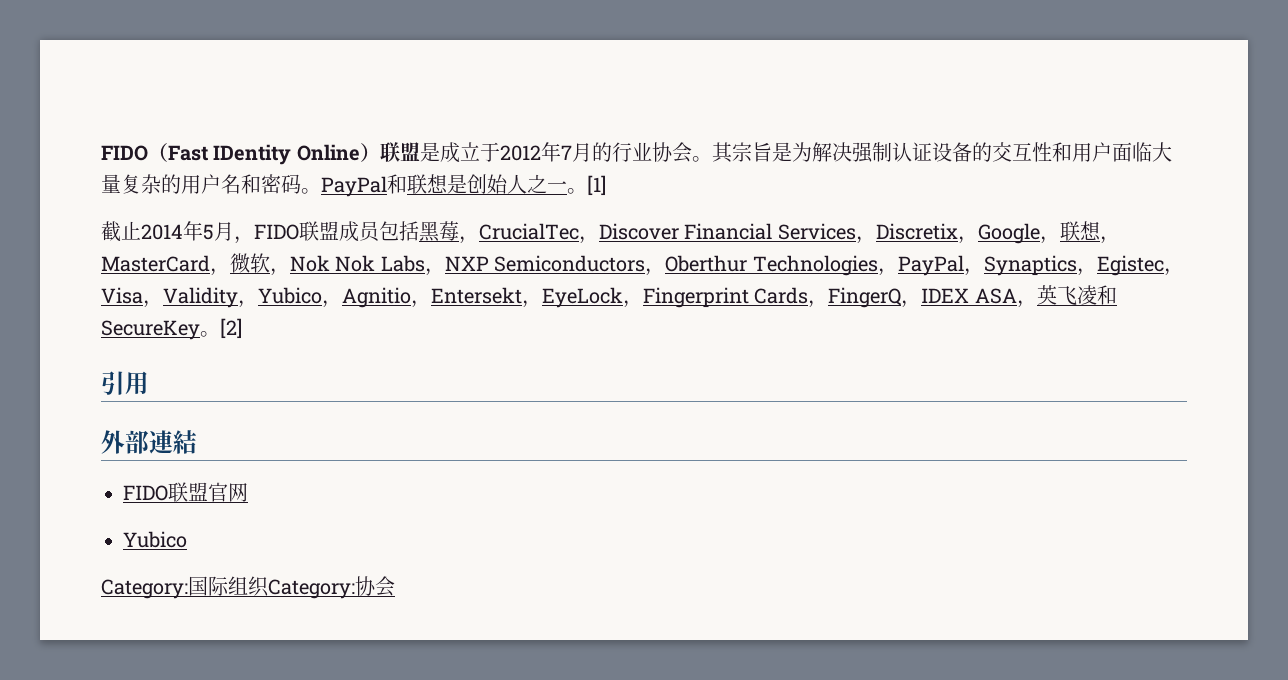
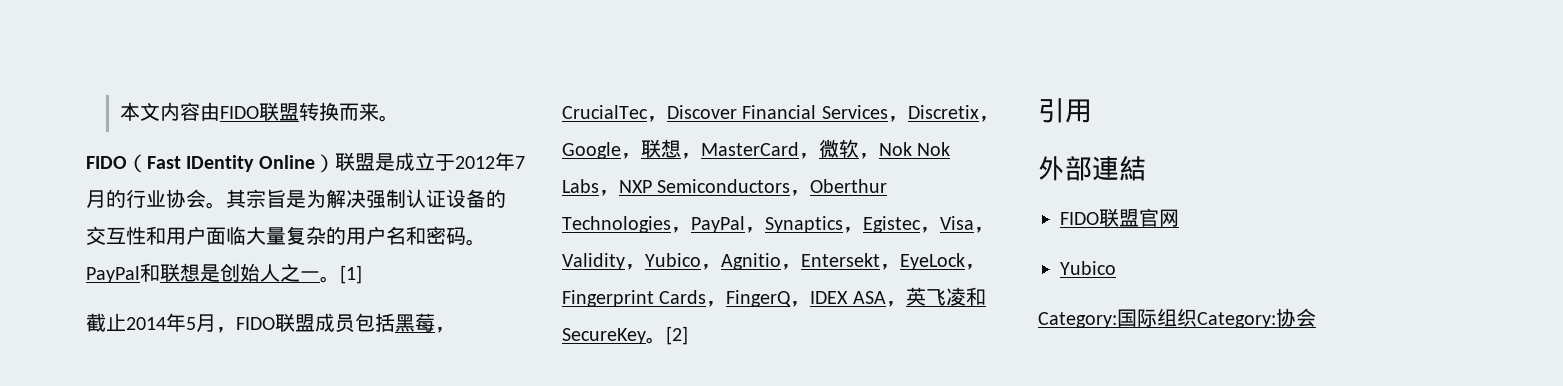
(101, 153) none -> [119,102,399,122] 本文内容由FIDO联盟转换而来。 //

